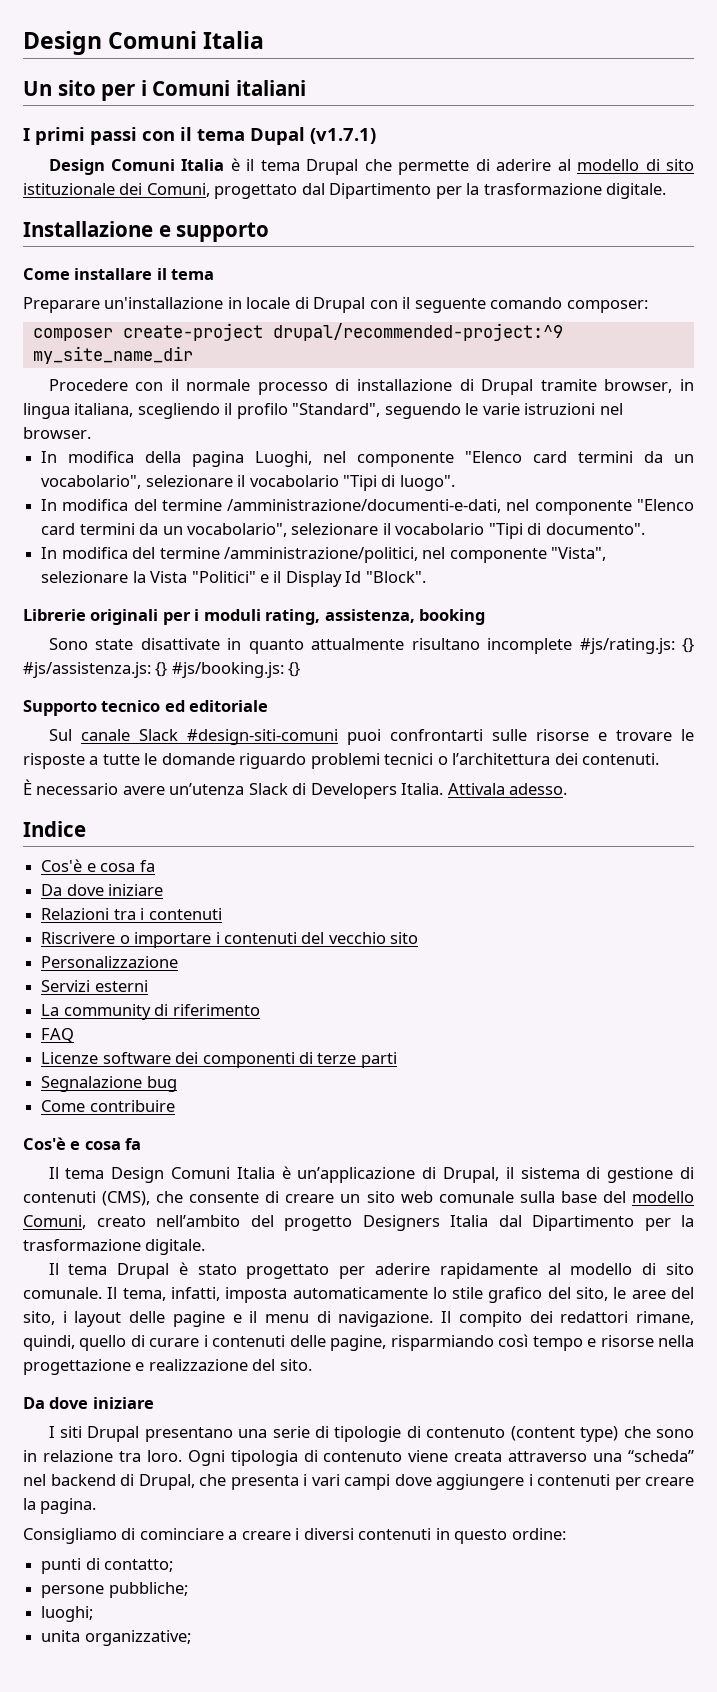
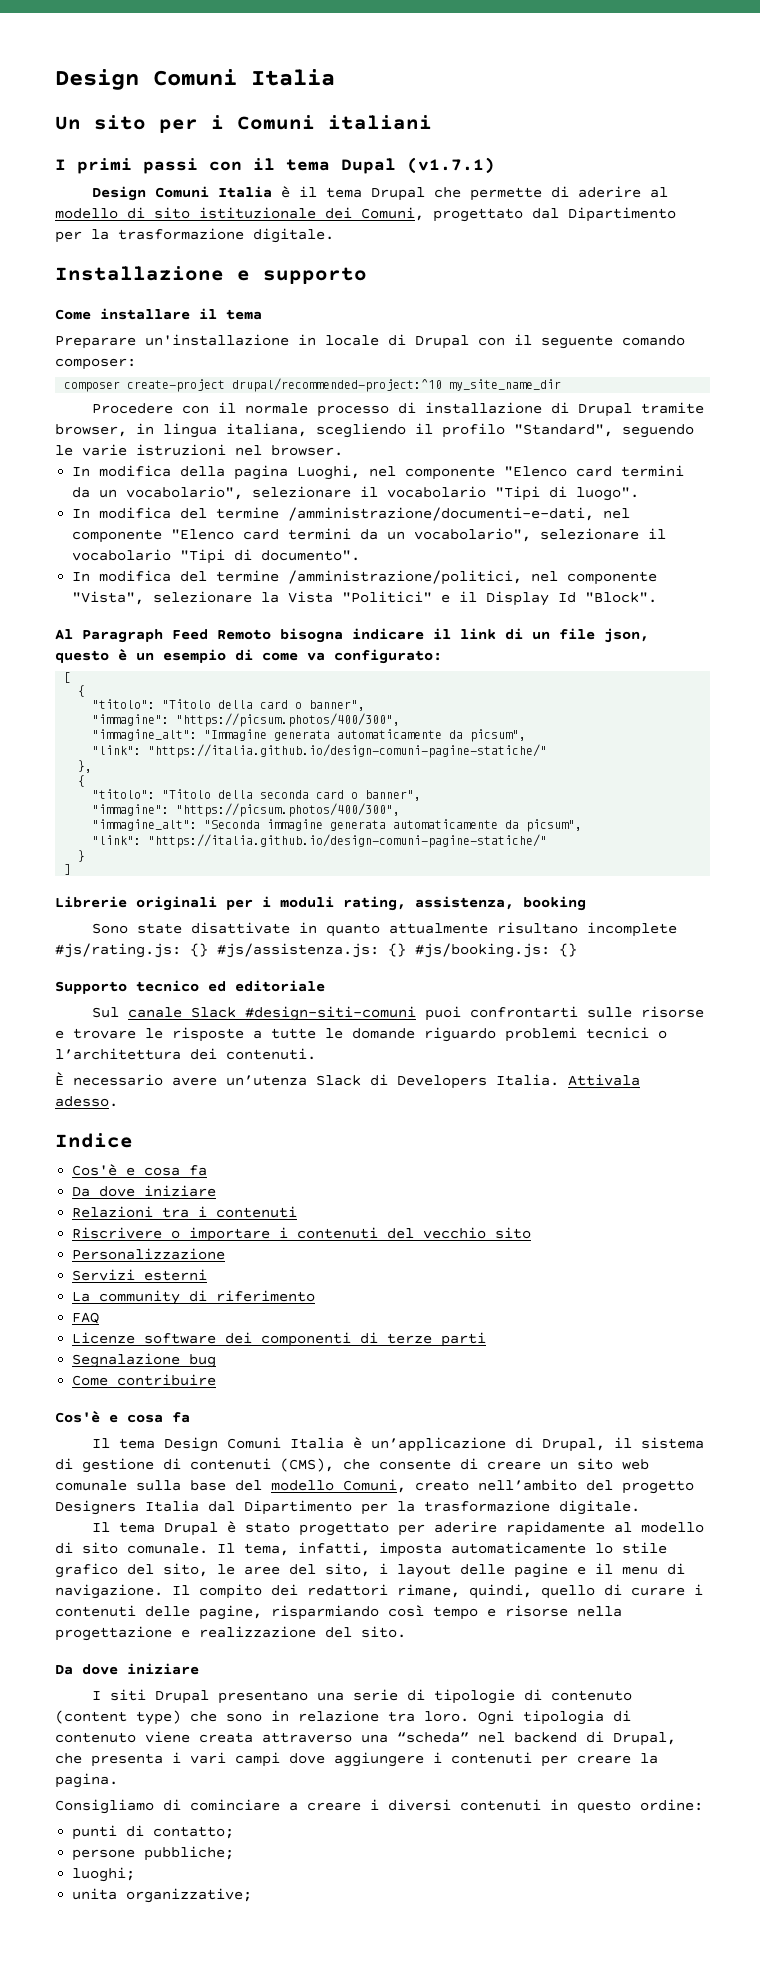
[272,323,563,341] drupal/recommended-project:^9 -> [232,378,443,392] drupal/recommended-project:^10
(426, 577) none -> [55,628,649,643] [55,648,442,664] [64,672,72,683] [78,685,86,697] [92,699,366,711] [92,713,401,727] [92,729,527,742] [92,744,548,758] [78,760,93,773] [78,775,86,787] [92,789,422,801] [92,803,401,817] [92,819,583,832] [92,834,548,848] [78,850,86,862] [64,864,72,875] // Al Paragraph Feed Remoto bisogna indicare il link di un file json, questo è un esempio di come va configurato: // [ // { // "titolo": "Titolo della card o banner", // "immagine": "https://picsum.photos/400/300", // "immagine_alt": "Immagine generata automaticamente da picsum", // "link": "https://italia.github.io/design-comuni-pagine-statiche/" // }, // { // "titolo": "Titolo della seconda card o banner", // "immagine": "https://picsum.photos/400/300", // "immagine_alt": "Seconda immagine generata automaticamente da picsum", // "link": "https://italia.github.io/design-comuni-pagine-statiche/" // } // ]

